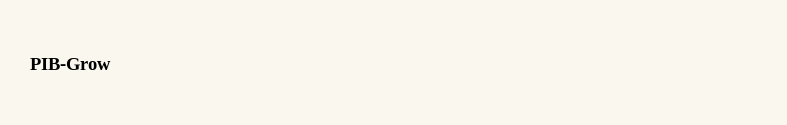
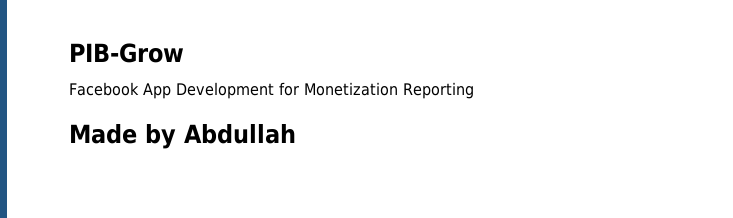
(111, 64) none -> [69,82,474,99] [69,124,296,149] // Facebook App Development for Monetization Reporting // Made by Abdullah

